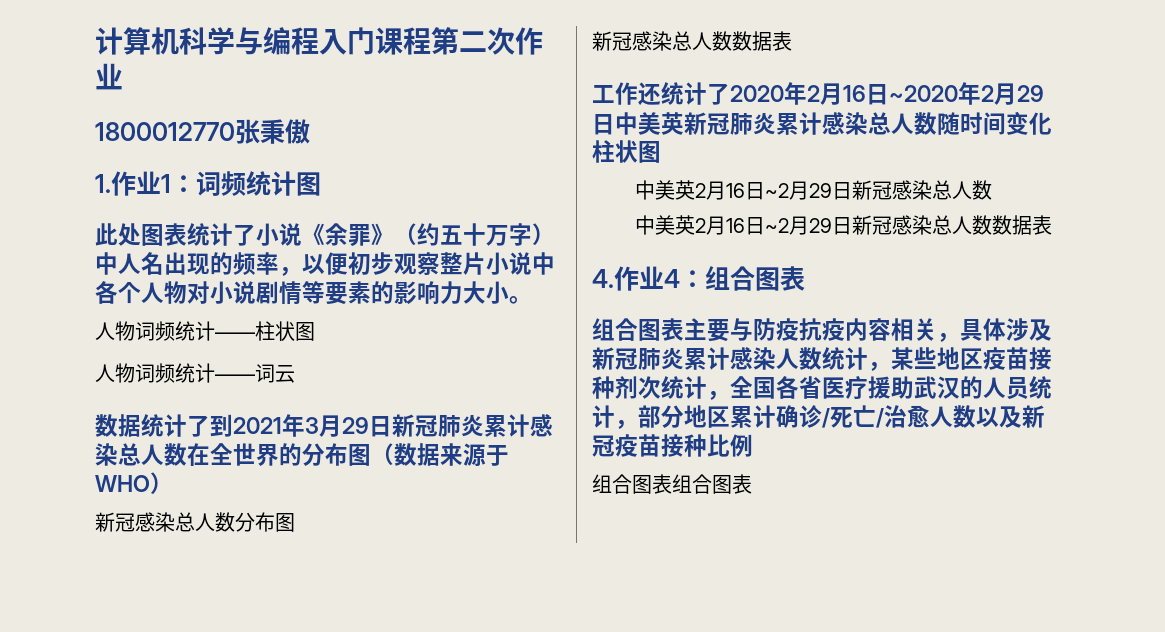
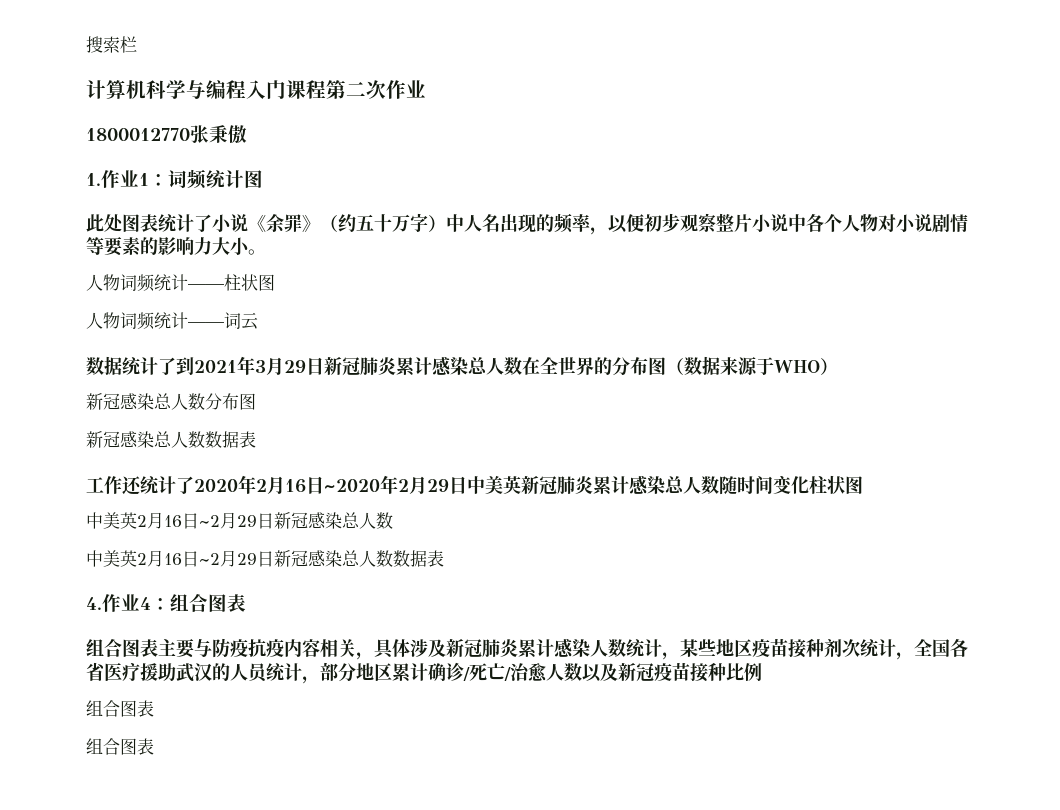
(95, 41) none -> [86,36,137,53] 搜索栏 //
(672, 484) none -> (154, 708) //

